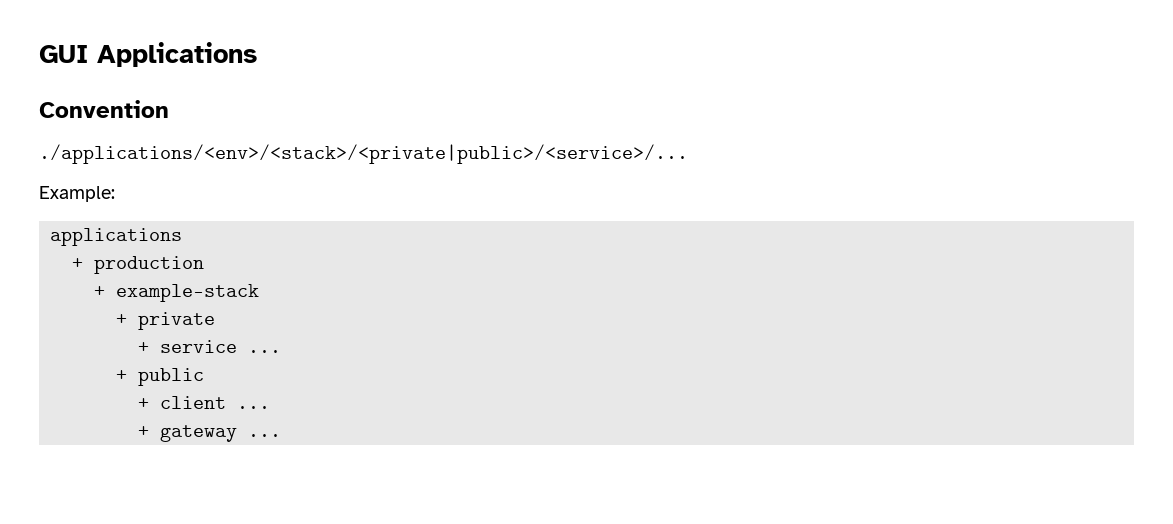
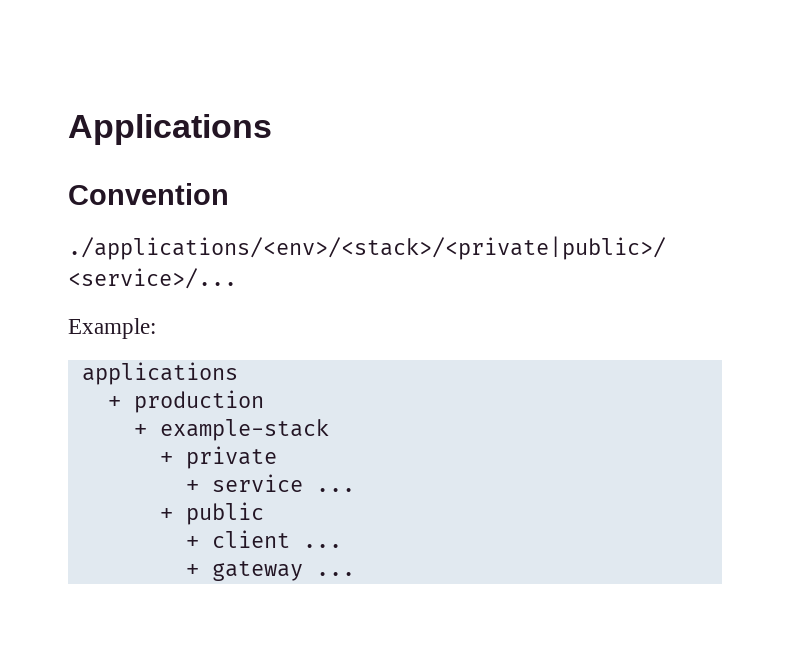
[39,45,88,63] GUI -> (68, 129) none

